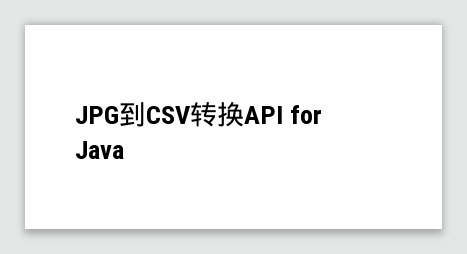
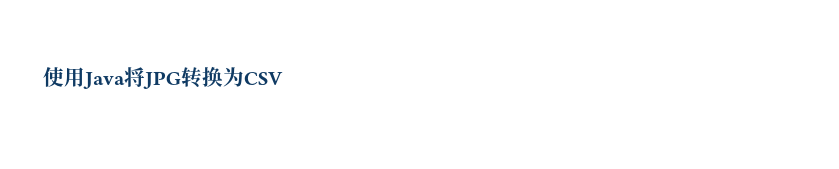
[75,102,323,127] [75,141,124,159] JPG到CSV转换API for Java -> [43,66,283,89] 使用Java将JPG转换为CSV

